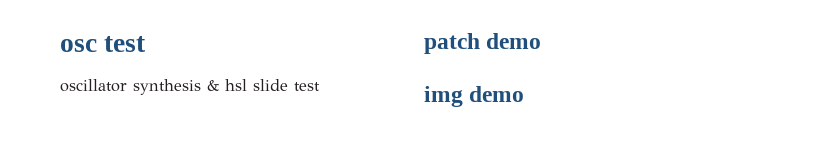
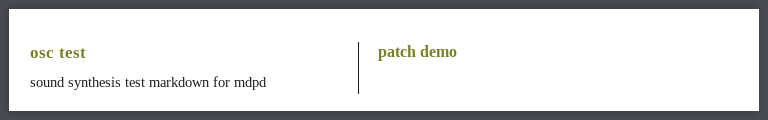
[60,79,320,95] oscillator synthesis & hsl slide test -> [30,76,267,90] sound synthesis test markdown for mdpd
[424,86,525,107] // img demo -> (458, 51) none

